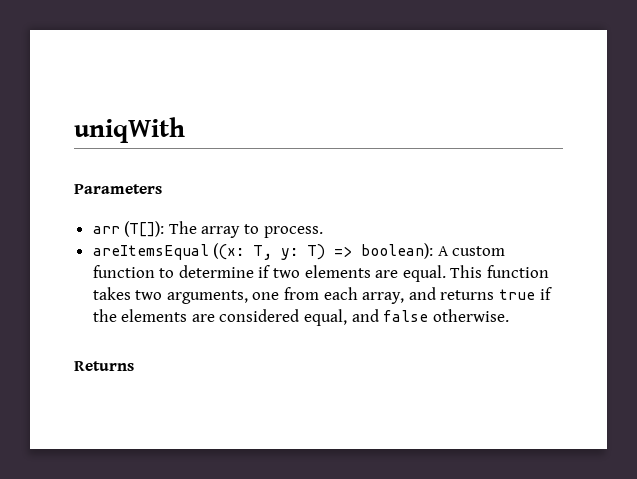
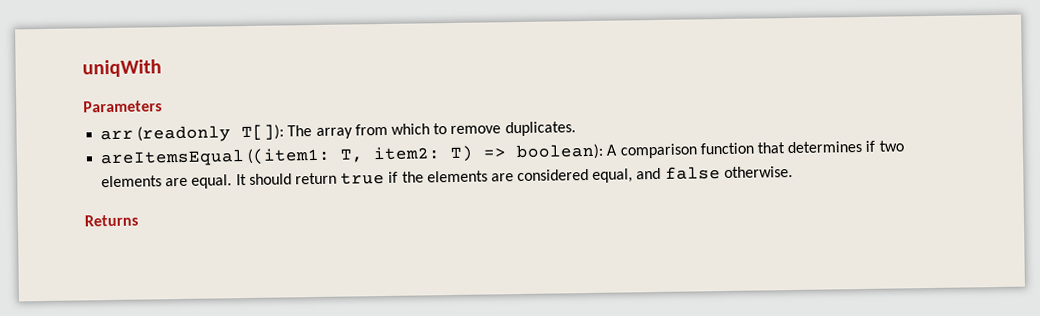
[124,221,323,238] [92,243,506,260] [92,265,254,278] (T[]): The array to process. // areItemsEqual ((x: T, y: T) => boolean): A custom function to determine -> [137,121,576,143] [100,140,863,168] (readonly T[]): The array from which to remove duplicates. // areItemsEqual ((item1: T, item2: T) => boolean): A comparison function that determines
[450,265,550,278] [92,287,495,304] This function takes two arguments, one from each array, and returns -> [235,172,337,186] It should return

